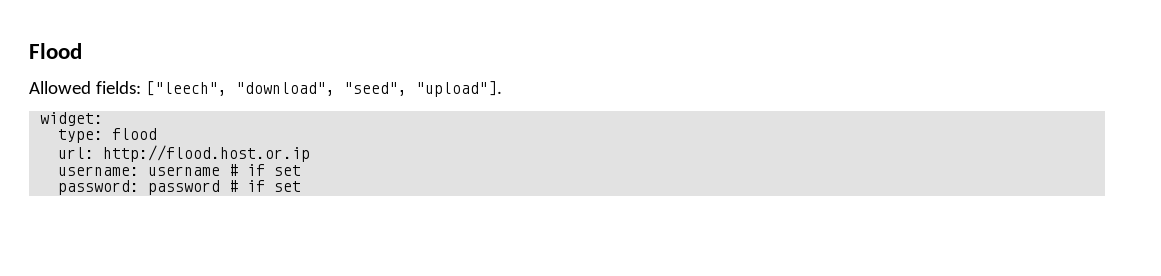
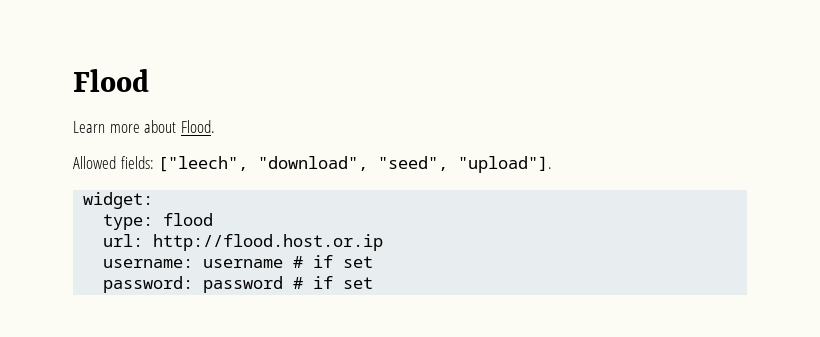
(82, 51) none -> [73,120,215,133] // Learn more about Flood.

